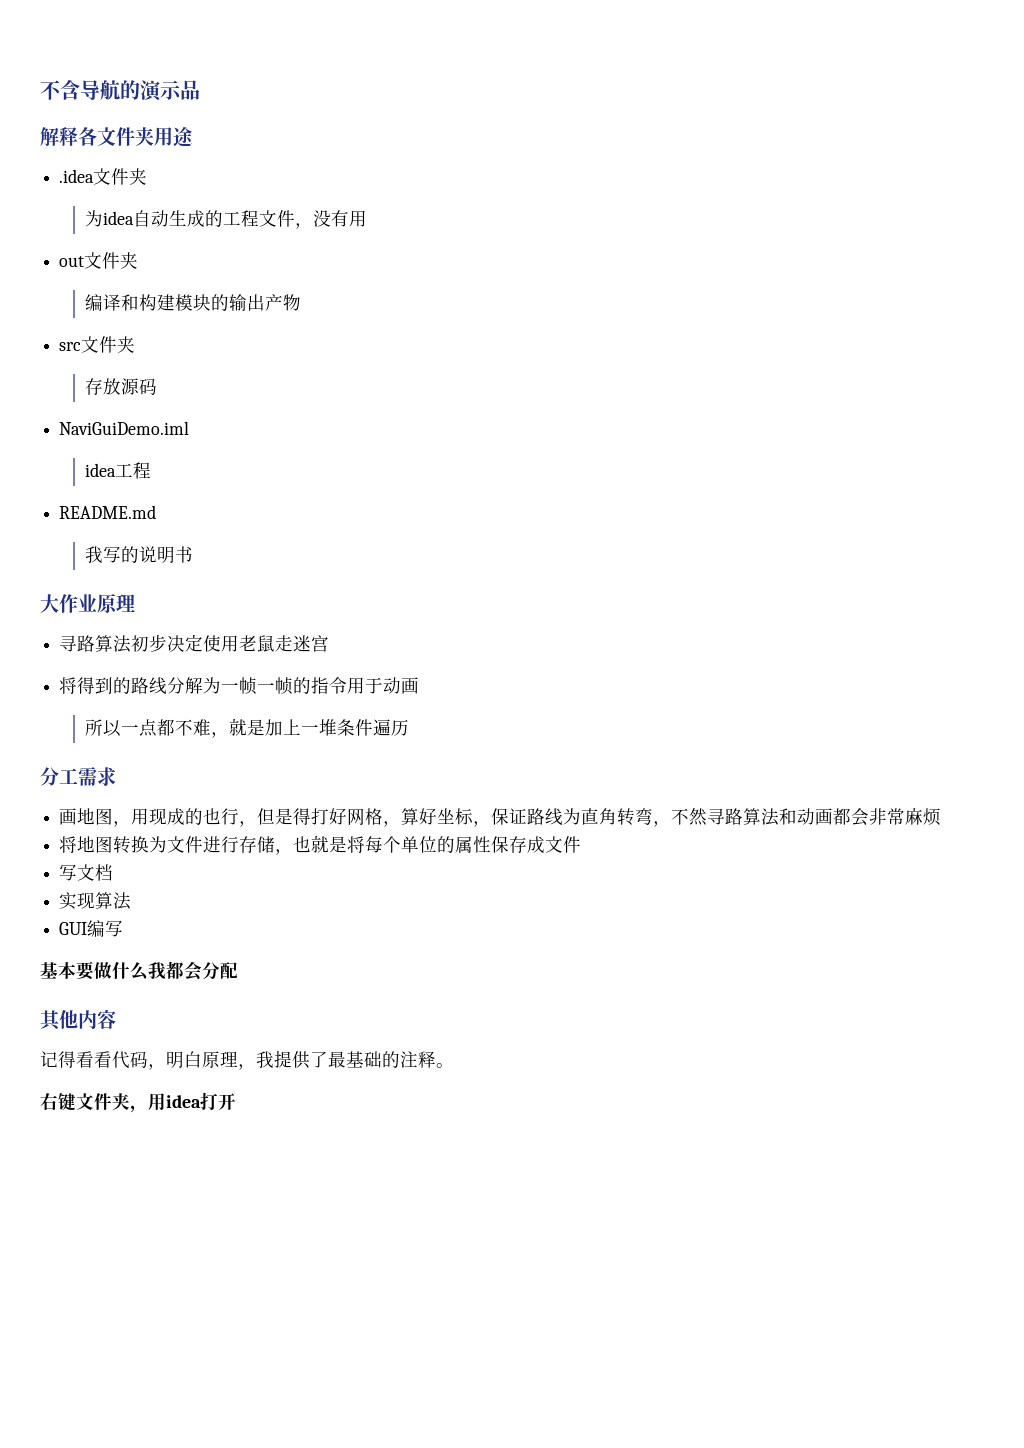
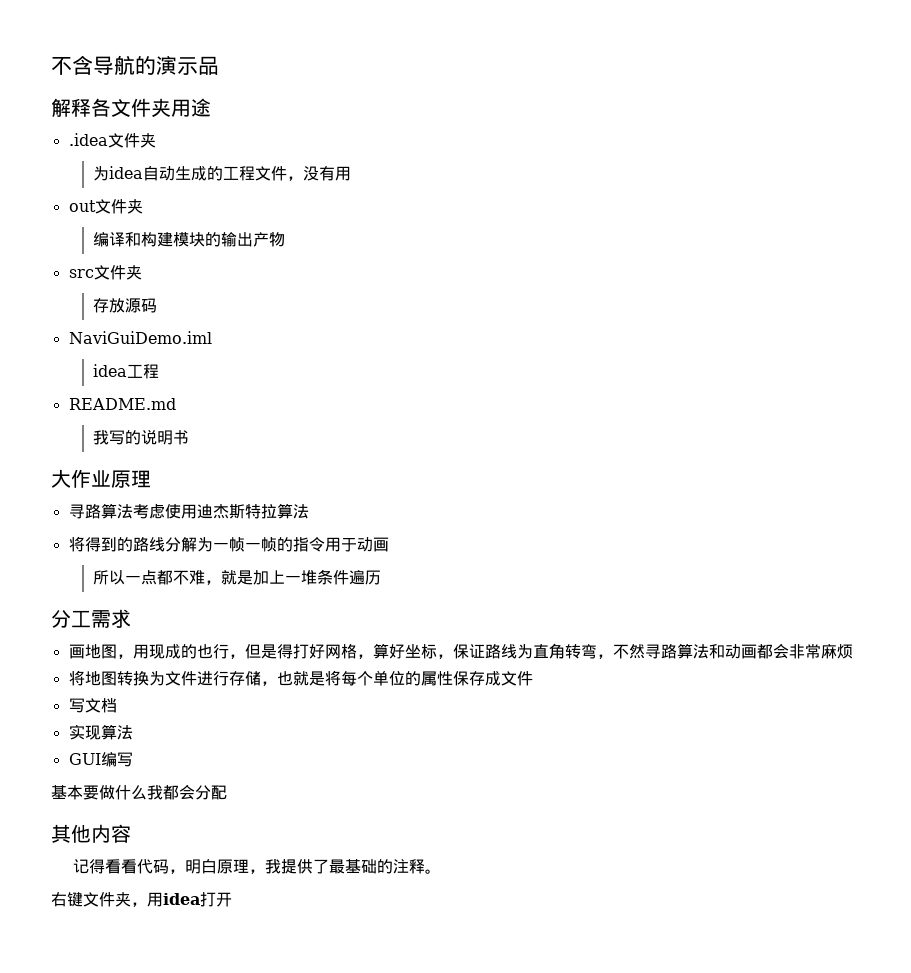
[131,634,330,652] 初步决定使用老鼠走迷宫 -> [132,503,309,519] 考虑使用迪杰斯特拉算法

